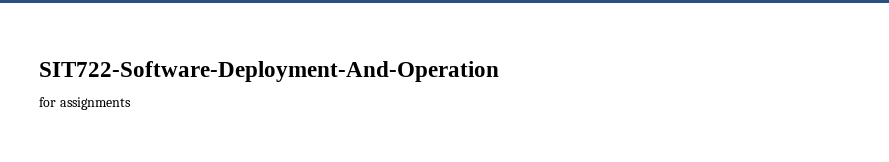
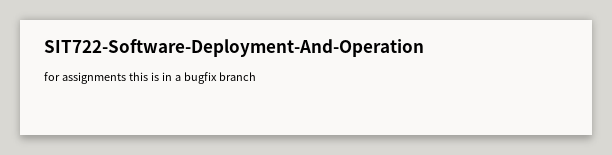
(131, 103) none -> [128,72,256,84] this is in a bugfix branch

